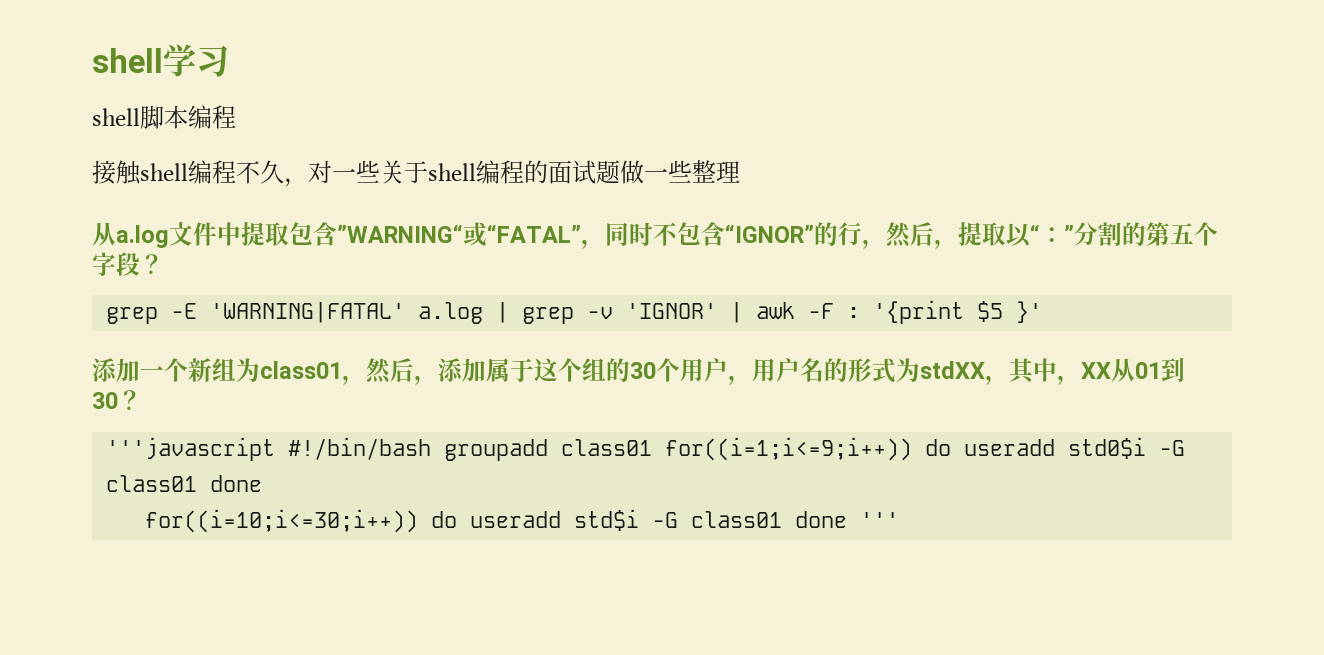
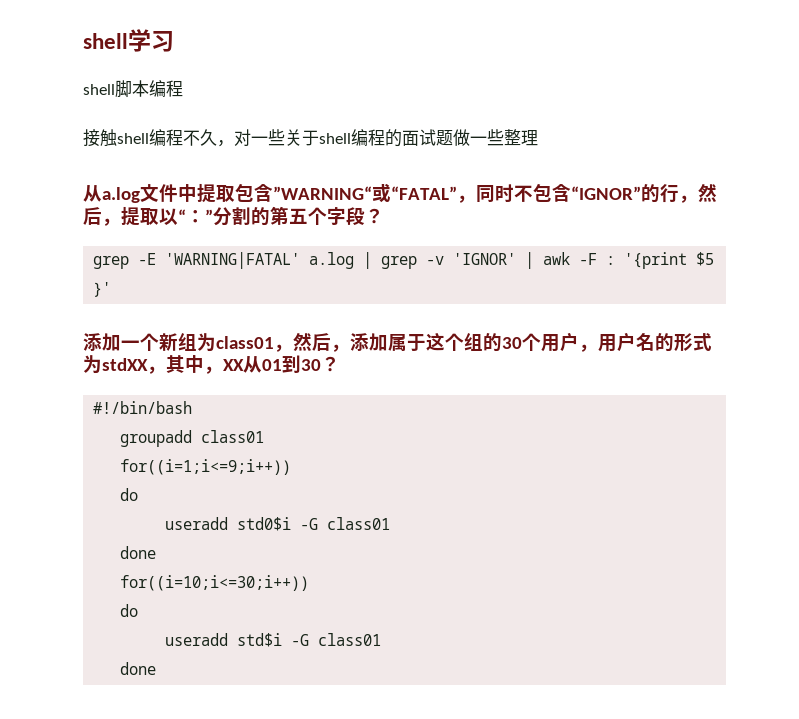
[106,437,276,461] '''javascript -> (340, 364) none
(432, 448) none -> (193, 407) //
(653, 447) none -> (265, 436) //
[925,439,952,456] do -> [120,488,139,501] // do //
(198, 483) none -> (391, 523) //
[431,511,458,528] do -> [120,604,139,617] // do //
[795,511,900,528] done ''' -> [120,662,157,675] // done

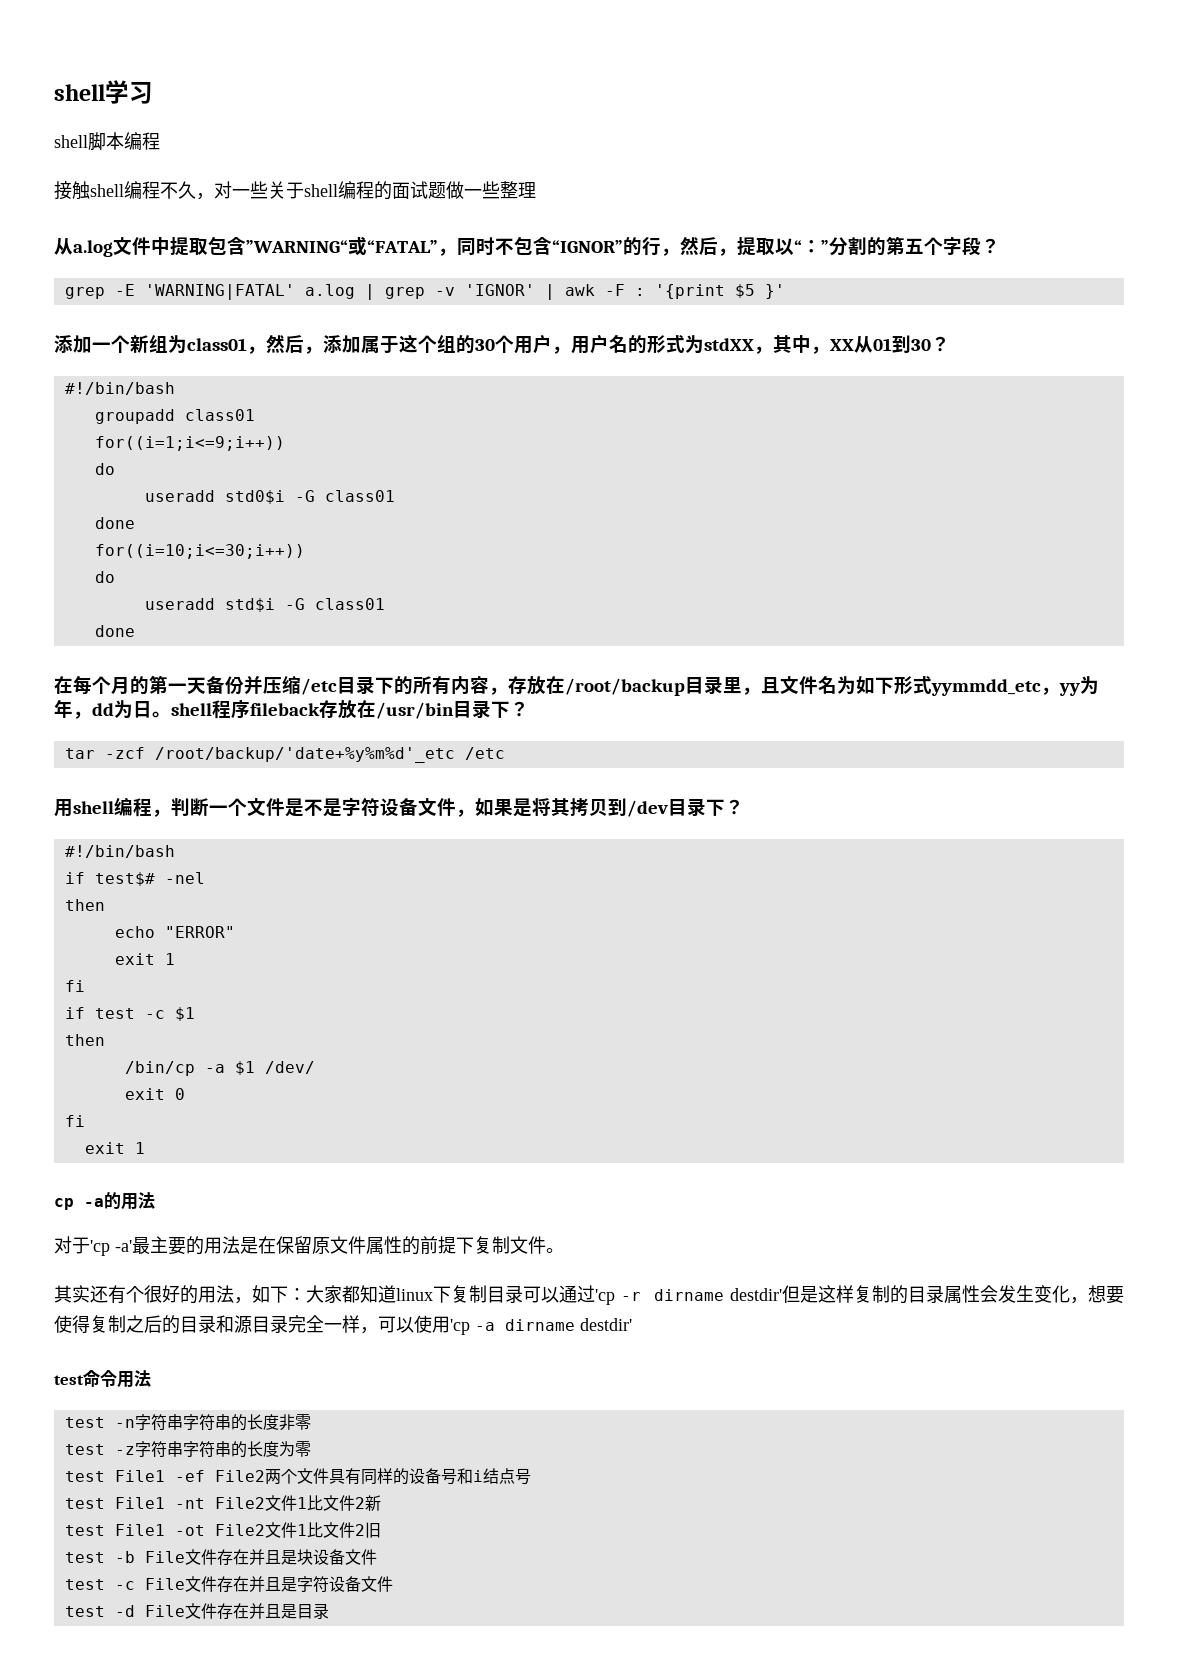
(157, 668) none -> [54,675,1099,696] [54,699,529,719] [64,747,505,763] [54,797,744,817] [64,845,175,858] [64,872,205,886] [64,899,105,911] [114,926,235,938] [114,953,175,965] [64,980,85,992] [64,1007,195,1021] [64,1034,105,1046] [124,1061,315,1076] [124,1088,185,1100] [64,1115,85,1127] [84,1142,145,1154] [54,1192,155,1210] [54,1236,564,1256] [54,1285,1124,1305] [54,1315,632,1335] [54,1370,151,1388] [64,1414,311,1431] [64,1441,311,1458] [64,1468,531,1485] [64,1495,381,1511] [64,1522,381,1538] [64,1549,377,1565] [64,1576,393,1593] [64,1603,329,1619] // 在每个月的第一天备份并压缩/etc目录下的所有内容，存放在/root/backup目录里，且文件名为如下形式yymmdd_etc，yy为年，dd为日。shell程序fileback存放在/usr/bin目录下？ // tar -zcf /root/backup/'date+%y%m%d'_etc /etc // 用shell编程，判断一个文件是不是字符设备文件，如果是将其拷贝到/dev目录下？ // #!/bin/bash // if test$# -nel // then // echo "ERROR" // exit 1 // fi // if test -c $1 // then // /bin/cp -a $1 /dev/ // exit 0 // fi // exit 1 // cp -a的用法 // 对于'cp -a'最主要的用法是在保留原文件属性的前提下复制文件。 // 其实还有个很好的用法，如下：大家都知道linux下复制目录可以通过'cp -r dirname destdir'但是这样复制的目录属性会发生变化，想要使得复制之后的目录和源目录完全一样，可以使用'cp -a dirname destdir' // test命令用法 // test -n字符串字符串的长度非零 // test -z字符串字符串的长度为零 // test File1 -ef File2两个文件具有同样的设备号和i结点号 // test File1 -nt File2文件1比文件2新 // test File1 -ot File2文件1比文件2旧 // test -b File文件存在并且是块设备文件 // test -c File文件存在并且是字符设备文件 // test -d File文件存在并且是目录

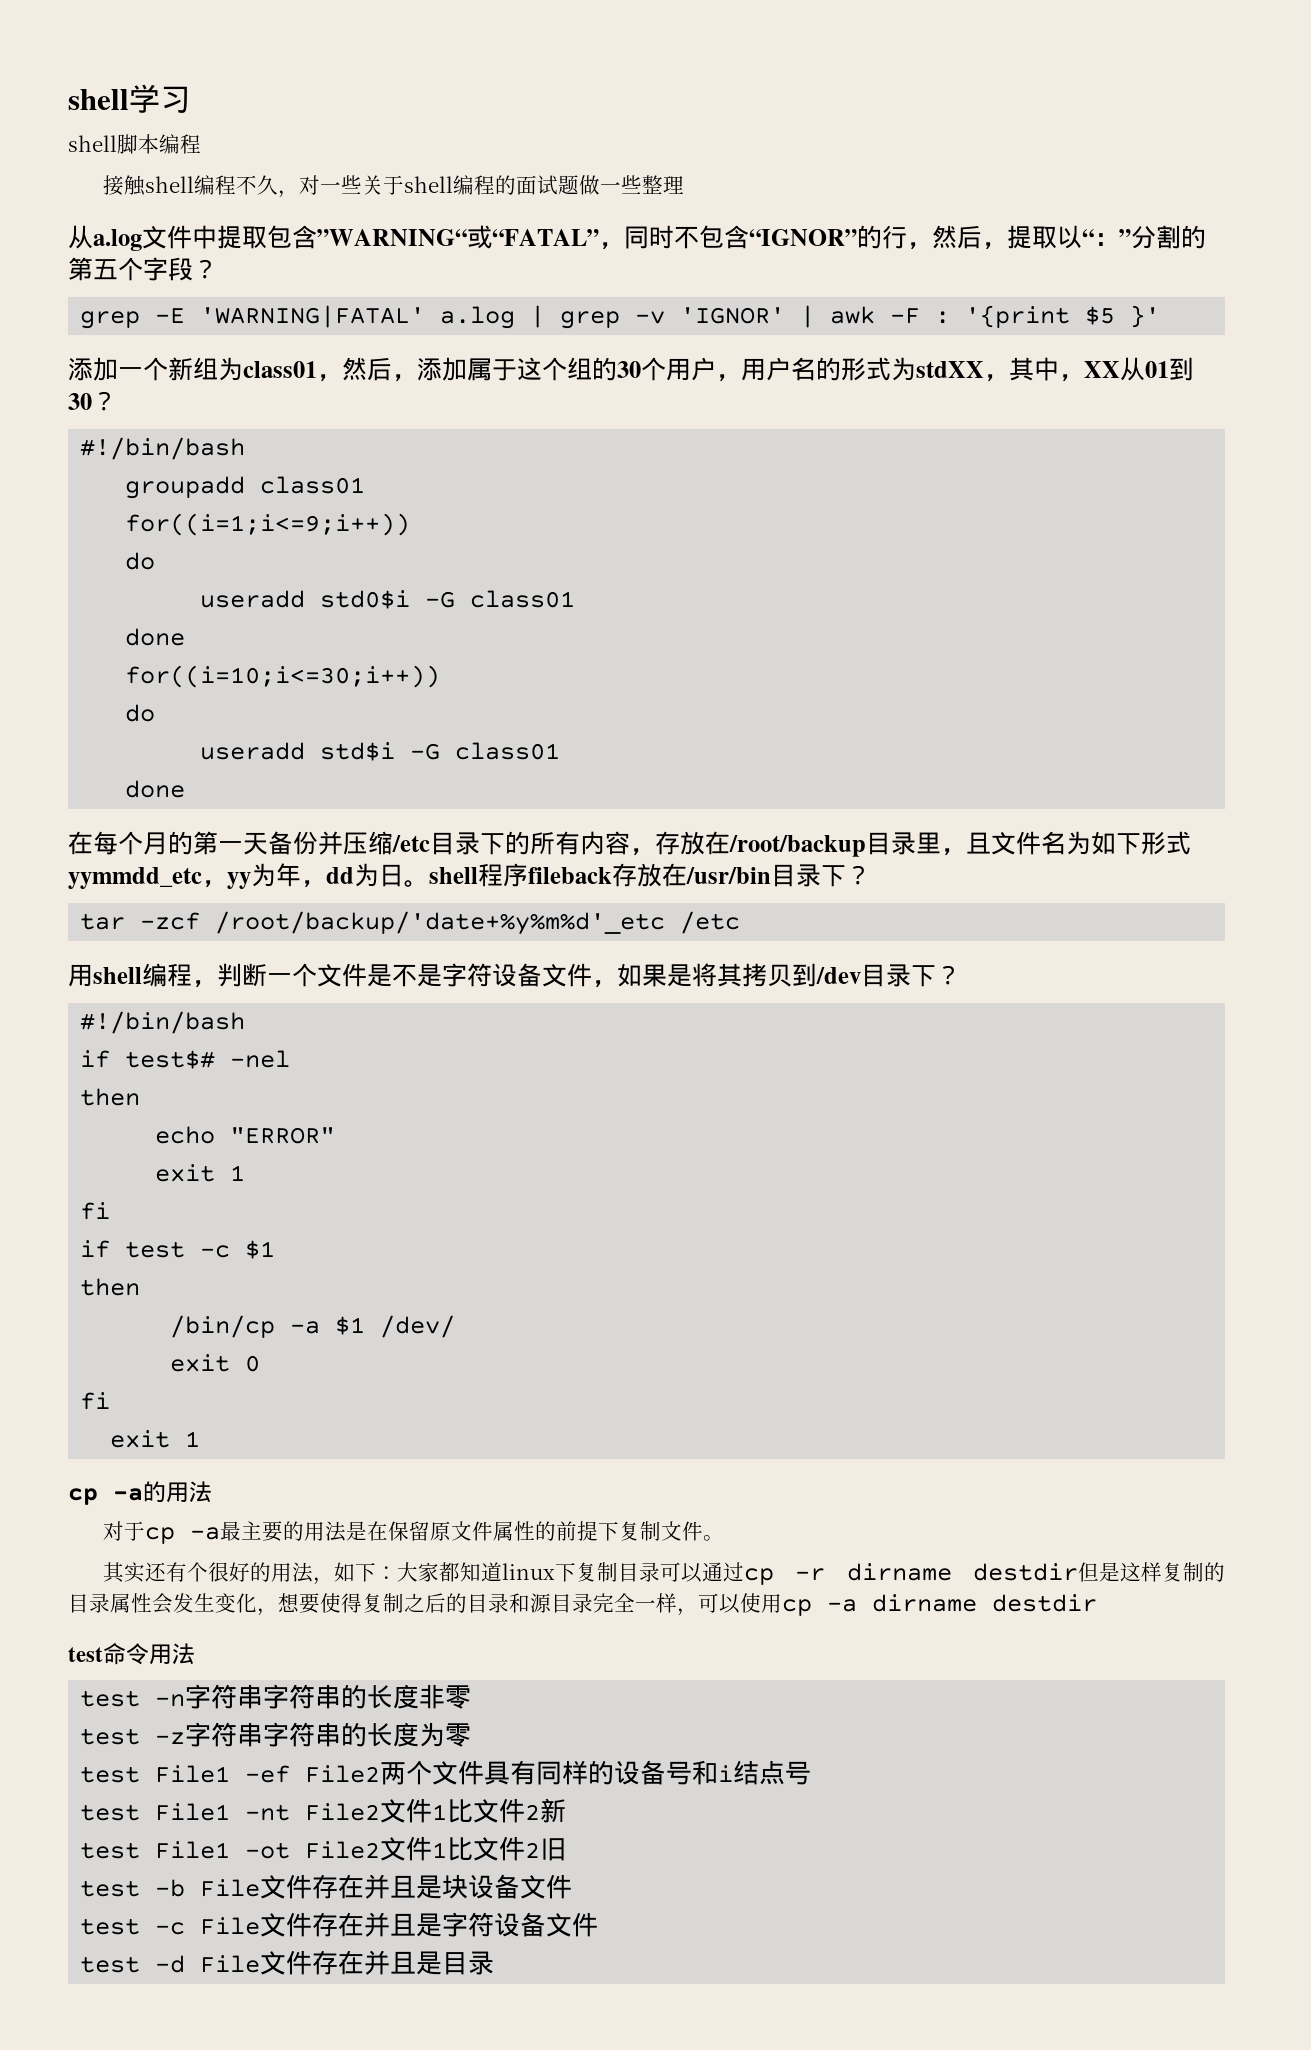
[90,1240,132,1256] 'cp -a' -> [144,1527,220,1544] cp -a
[595,1289,615,1305] 'cp -> [743,1568,774,1585] cp
[730,1288,782,1301] destdir' -> [972,1563,1078,1581] destdir
[450,1319,470,1335] 'cp -> [782,1599,812,1616] cp
[580,1318,632,1331] destdir' -> [992,1594,1097,1612] destdir

